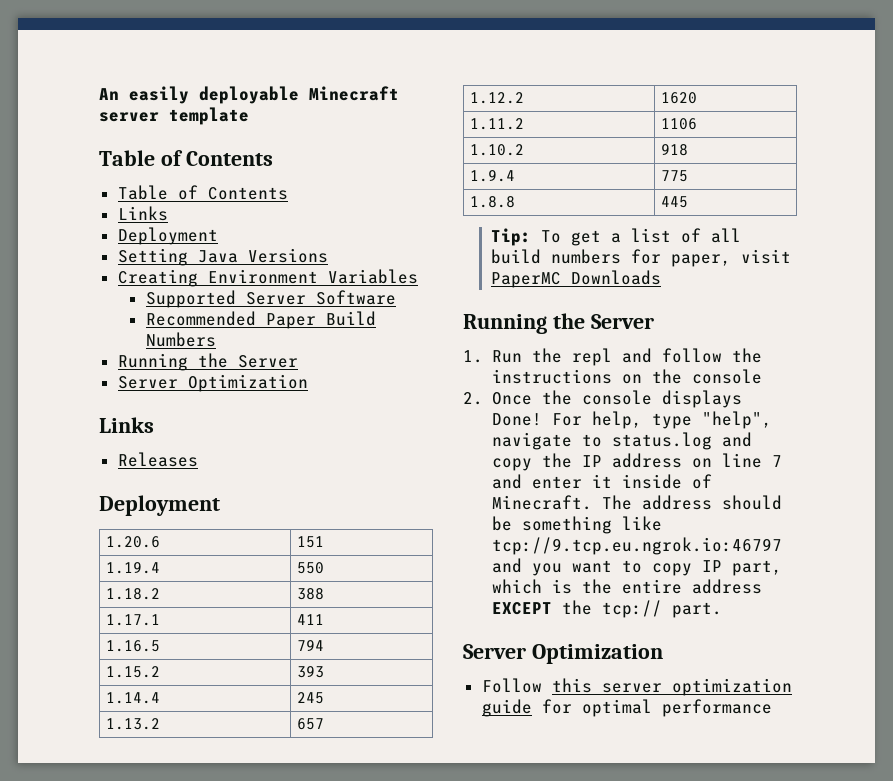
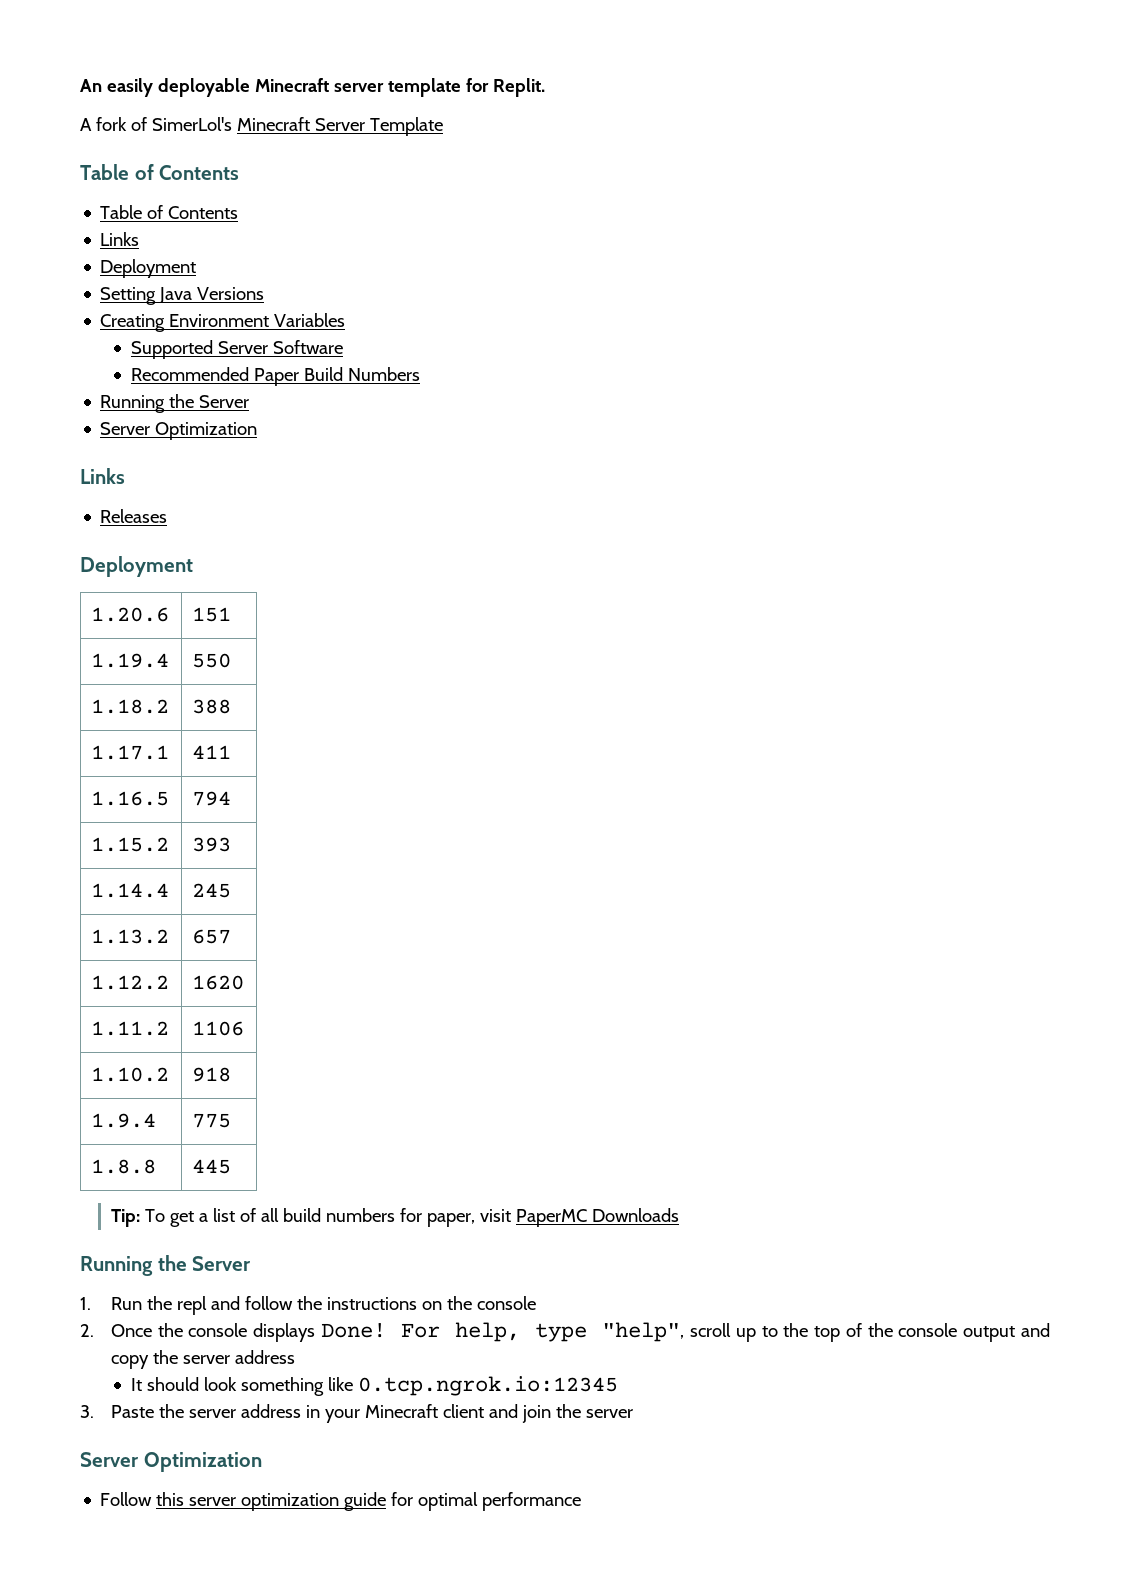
(249, 116) none -> [465,78,545,97] [80,117,443,136] for Replit. // A fork of SimerLol's Minecraft Server Template
[491,432,712,450] navigate to status.log -> [689,1323,1016,1342] scroll up to the top of the console output
[581,453,782,468] [491,474,712,489] [491,495,782,510] [491,516,662,534] [491,537,782,555] [491,558,782,576] [491,579,762,594] [491,600,722,618] IP address on line 7 and enter it inside of Minecraft. The address should be something like tcp://9.tcp.eu.ngrok.io:46797 and you want to copy IP part, which is the entire address EXCEPT the tcp:// part. -> [182,1350,295,1364] [131,1376,619,1396] [80,1404,633,1423] server address // It should look something like 0.tcp.ngrok.io:12345 // 3. Paste the server address in your Minecraft client and join the server

